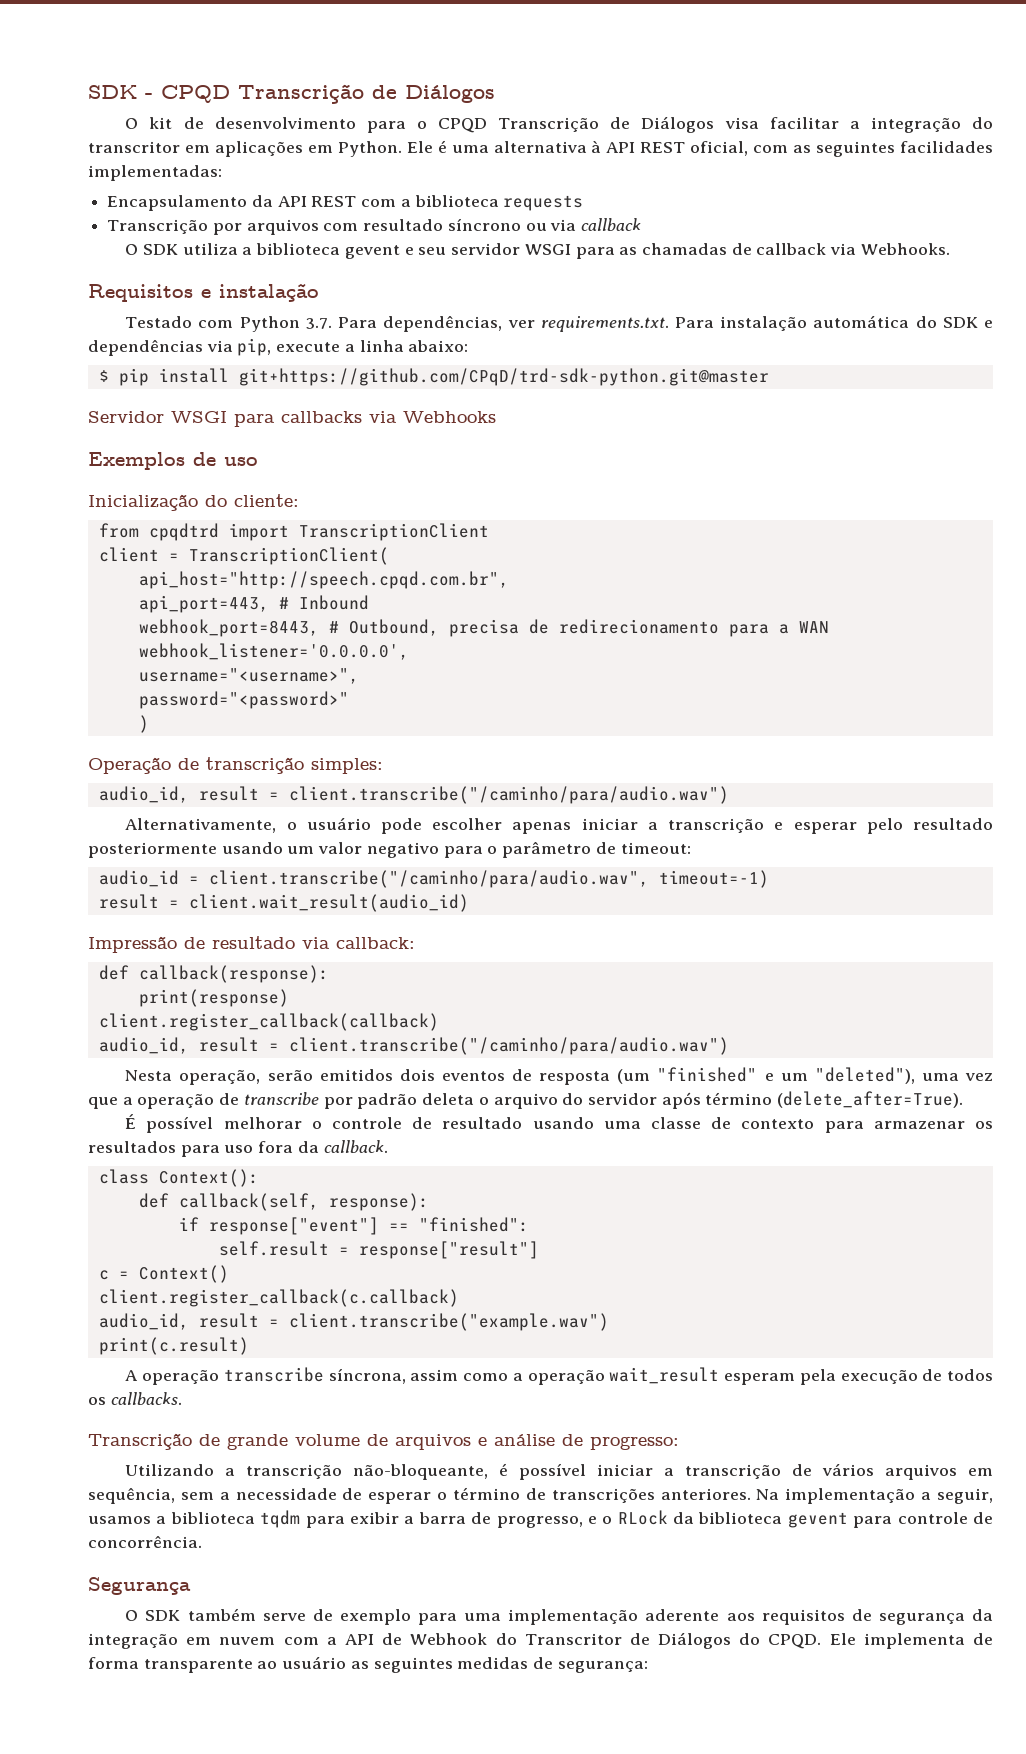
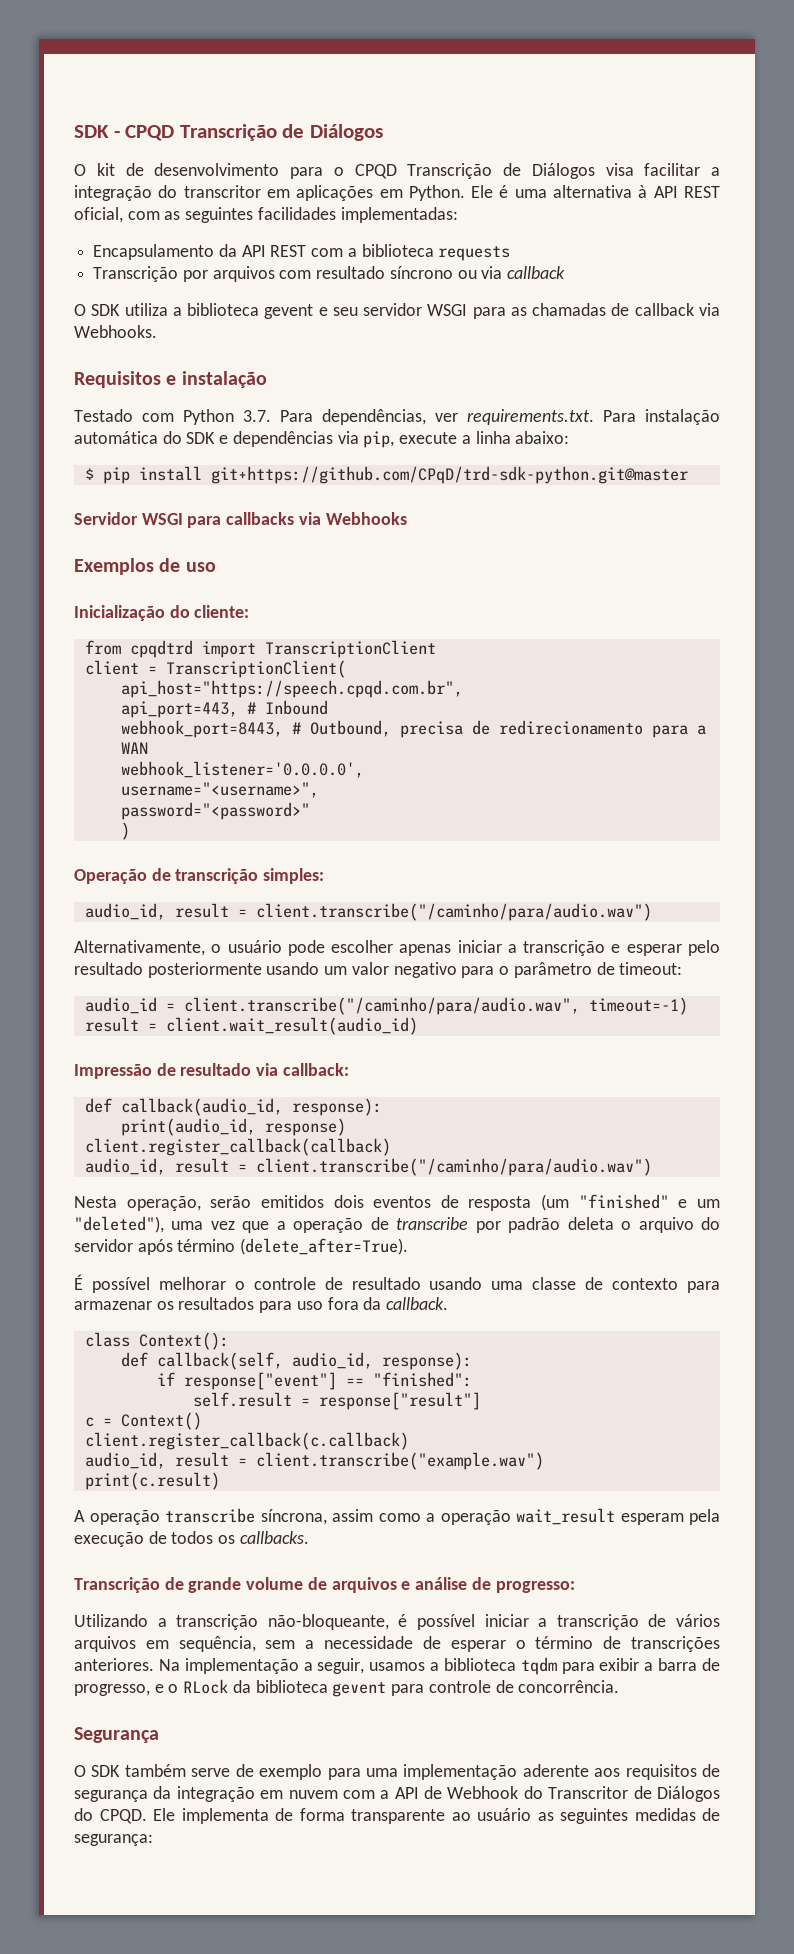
[138,571,509,589] api_host="http://speech.cpqd.com.br", -> [120,680,463,698] api_host="https://speech.cpqd.com.br",
[138,965,329,983] [138,989,289,1007] callback(response): // print(response) -> [120,1098,382,1116] [120,1118,346,1136] callback(audio_id, response): // print(audio_id, response)
(319, 1202) none -> [291,1352,373,1369] audio_id,

